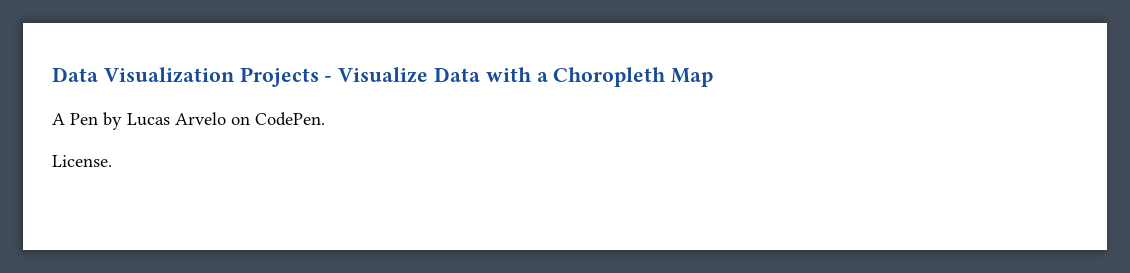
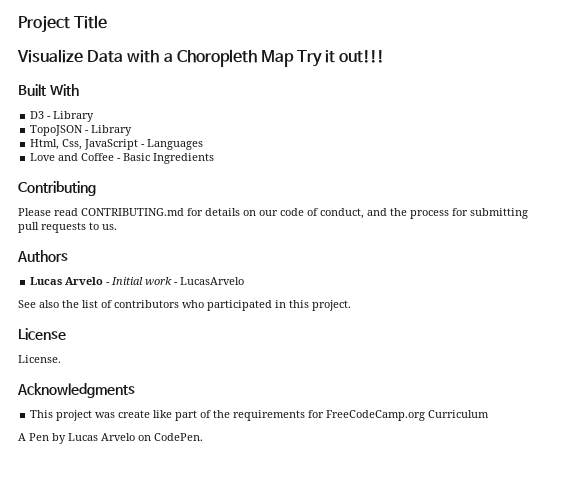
[52,67,333,87] Data Visualization Projects - -> [18,15,108,33] Project Title //
(714, 77) none -> [297,50,385,67] [18,84,79,96] [30,111,95,122] [30,125,133,136] [30,139,204,150] [30,153,215,164] [18,181,96,196] [18,208,528,219] [18,222,117,233] [17,250,68,262] [30,277,245,285] [18,300,351,311] [18,328,66,340] [18,355,61,363] [17,383,135,398] [30,410,490,421] Try it out!!! // Built With // D3 - Library // TopoJSON - Library // Html, Css, JavaScript - Languages // Love and Coffee - Basic Ingredients // Contributing // Please read CONTRIBUTING.md for details on our code of conduct, and the process for submitting pull requests to us. // Authors // Lucas Arvelo - Initial work - LucasArvelo // See also the list of contributors who participated in this project. // License // License. // Acknowledgments // This project was create like part of the requirements for FreeCodeCamp.org Curriculum
[52,155,112,167] // License. -> (203, 437) none

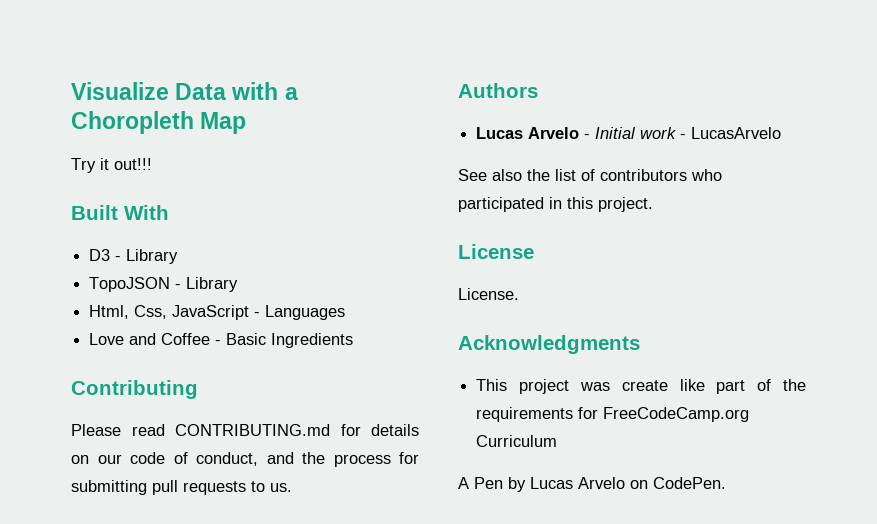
[18,15,108,33] Project Title // -> (71, 91) none
(294, 58) none -> (247, 123) //

